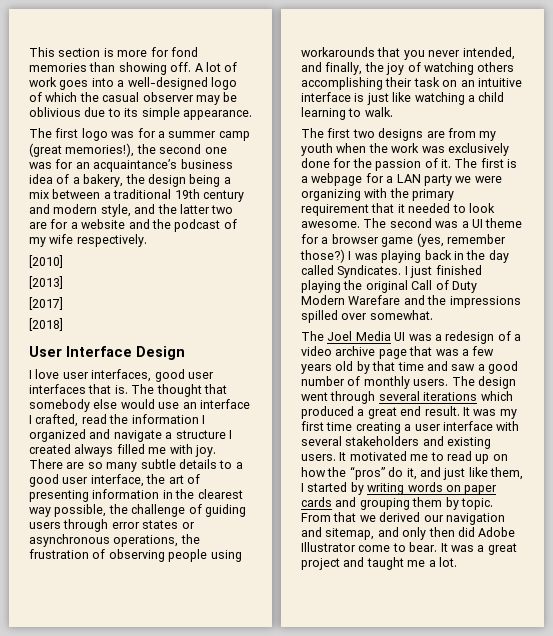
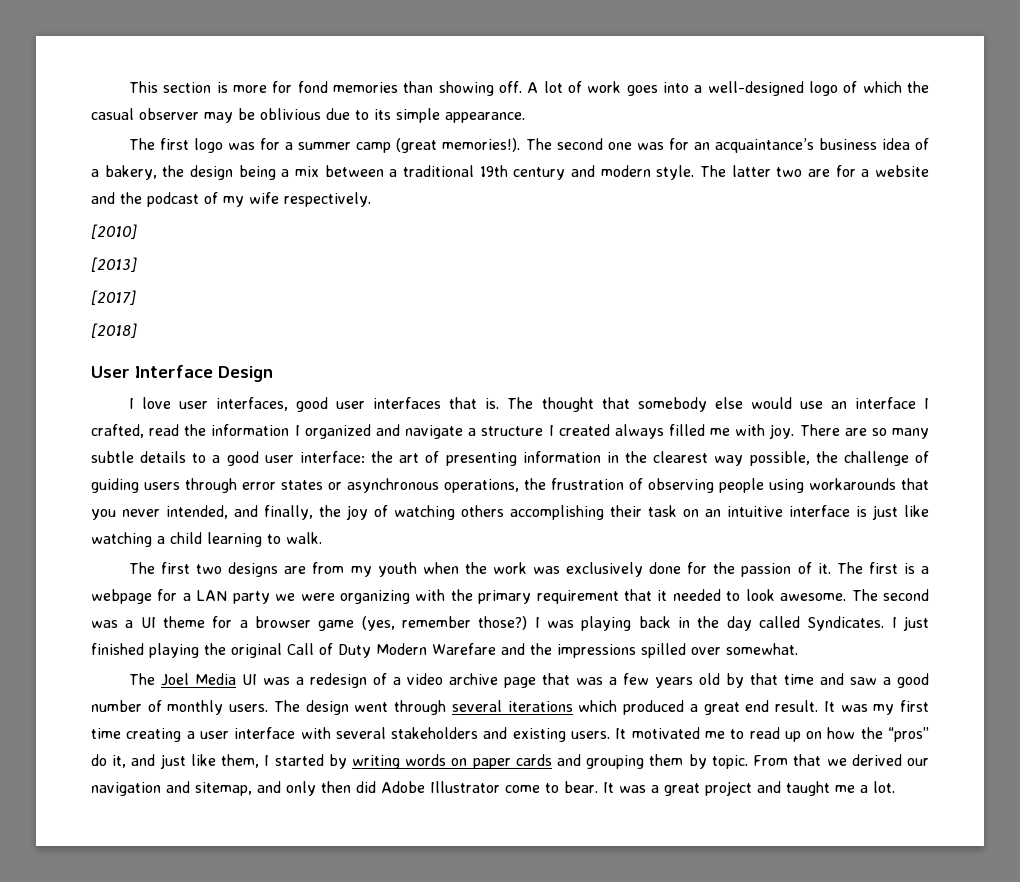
[65,143,156,157] memories!), the -> [442,138,552,152] memories!). The
[100,204,177,217] style, and the -> [656,165,726,180] style. The
[90,474,144,487] interface, -> [299,451,365,463] interface:

